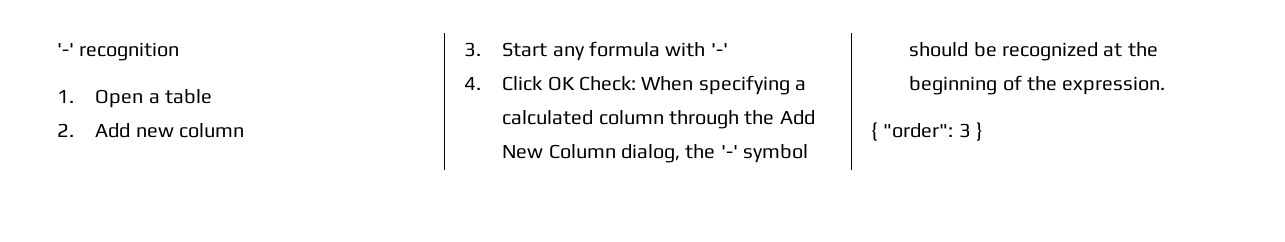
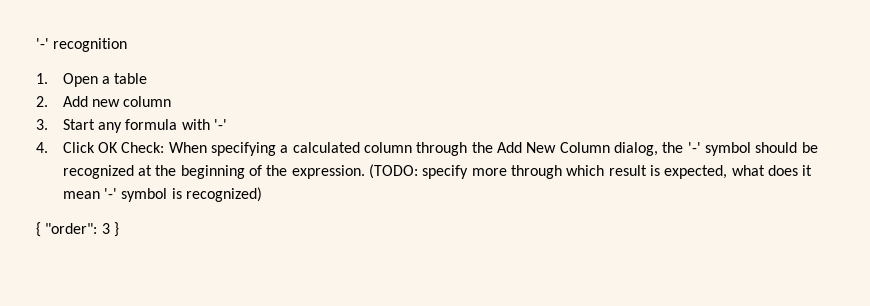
(1166, 85) none -> [368,164,813,179] [62,187,263,202] (TODO: specify more through which result is expected, what does it mean '-' symbol is recognized)

